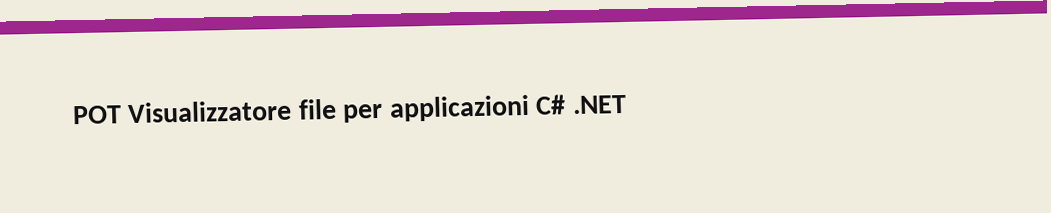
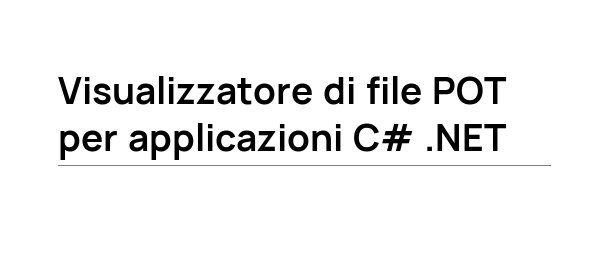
[72,98,337,125] POT Visualizzatore file -> [58,76,507,105] Visualizzatore di file POT

